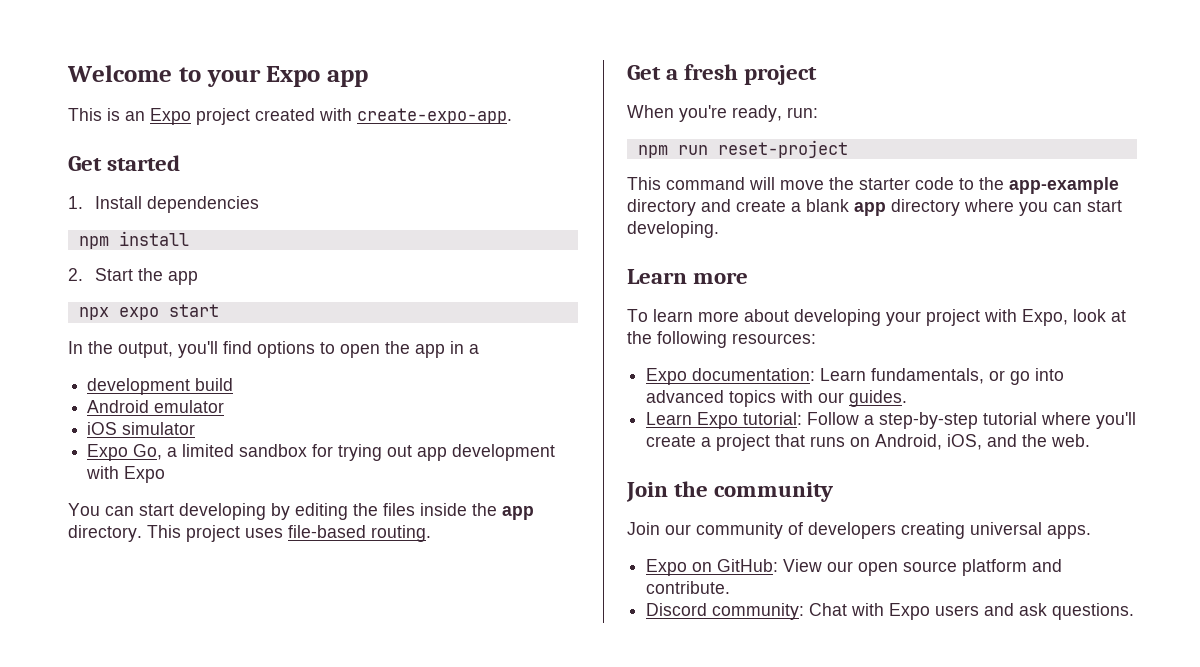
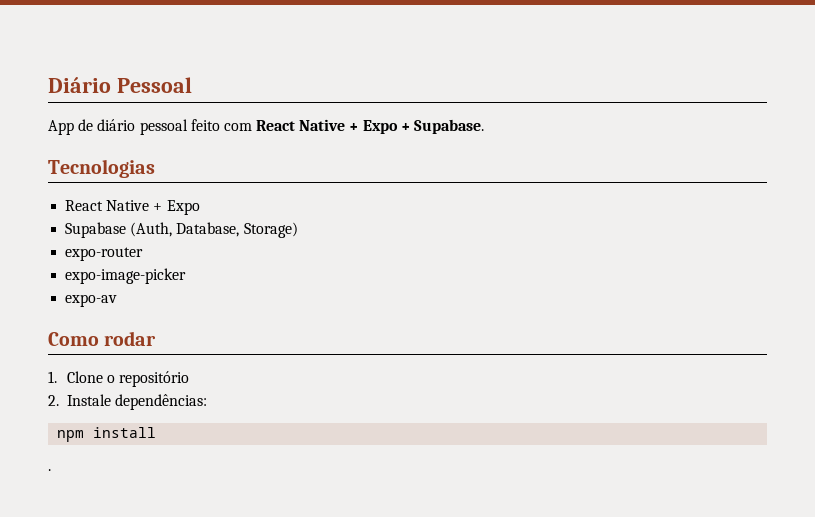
[67,65,368,87] [68,108,512,125] [68,155,181,171] [68,196,260,213] [78,231,189,249] [68,268,199,285] [78,304,219,320] [68,341,479,358] [87,378,234,395] [87,400,225,413] [87,422,196,435] [87,444,556,461] [86,466,166,483] [68,503,534,520] [68,525,431,542] [627,64,818,85] [627,105,818,122] [637,140,848,158] [627,177,1119,194] [627,199,1122,216] [627,221,719,238] [627,269,749,284] [627,309,1126,326] [627,331,816,348] [646,368,1065,385] [646,390,908,407] [646,412,1137,429] [646,434,1091,451] [626,481,834,502] [627,522,1091,539] [646,559,1063,576] [646,581,731,594] [646,603,1135,620] Welcome to your Expo app // This is an Expo project created with create-expo-app. // Get started // 1. Install dependencies // npm install // 2. Start the app // npx expo start // In the output, you'll find options to open the app in a // development build // Android emulator // iOS simulator // Expo Go, a limited sandbox for trying out app development with Expo // You can start developing by editing the files inside the app directory. This project uses file-based routing. // Get a fresh project // When you're ready, run: // npm run reset-project // This command will move the starter code to the app-example directory and create a blank app directory where you can start developing. // Learn more // To learn more about developing your project with Expo, look at the following resources: // Expo documentation: Learn fundamentals, or go into advanced topics with our guides. // Learn Expo tutorial: Follow a step-by-step tutorial where you'll create a project that runs on Android, iOS, and the web. // Join the community // Join our community of developers creating universal apps. // Expo on GitHub: View our open source platform and contribute. // Discord community: Chat with Expo users and ask questions. -> [48,77,192,93] [48,119,485,135] [48,159,155,178] [65,200,200,215] [65,222,298,238] [65,247,144,261] [65,268,187,284] [65,294,118,307] [48,331,157,346] [48,371,190,387] [48,394,208,410] [57,427,157,442] [48,469,51,471] Diário Pessoal // App de diário pessoal feito com React Native + Expo + Supabase. // Tecnologias // React Native + Expo // Supabase (Auth, Database, Storage) // expo-router // expo-image-picker // expo-av // Como rodar // 1. Clone o repositório // 2. Instale dependências: // npm install // .

